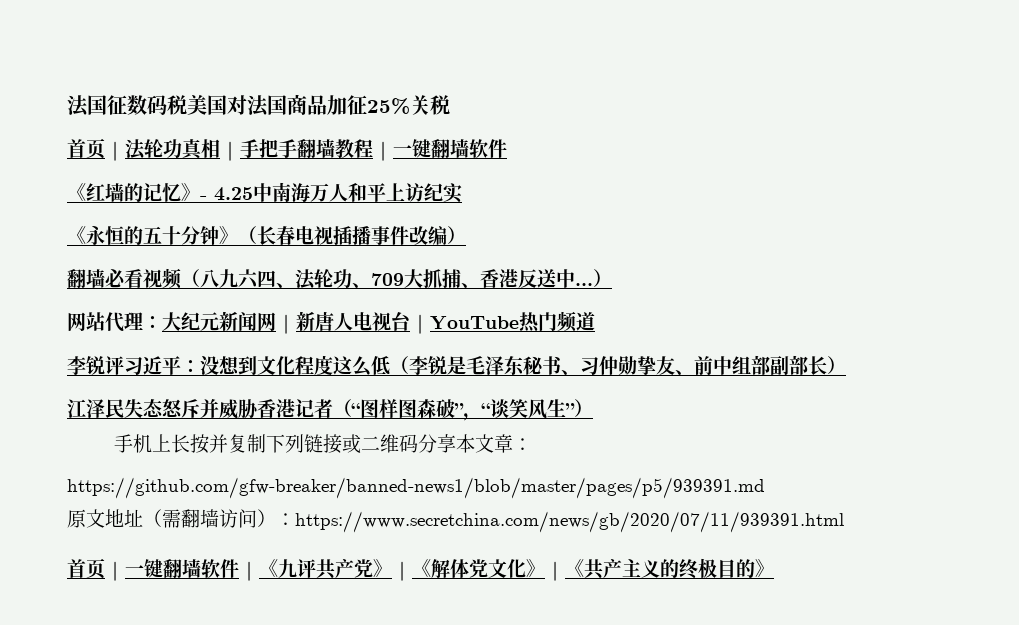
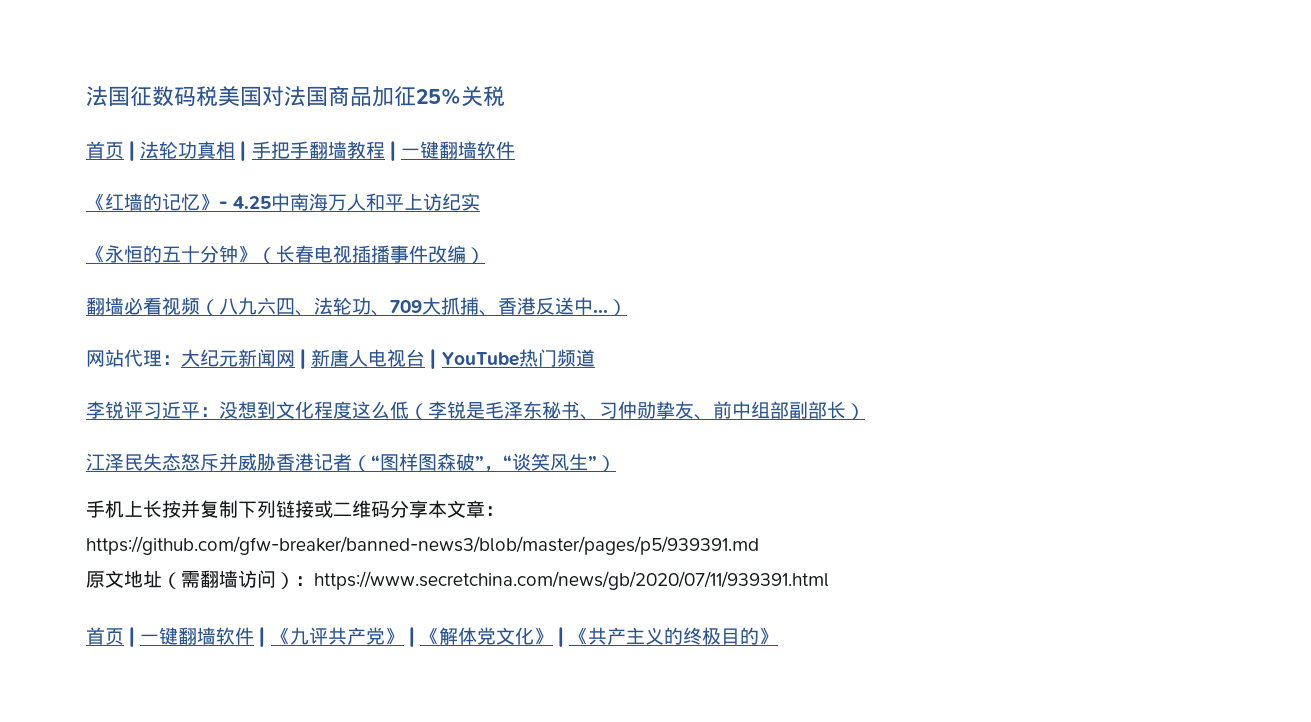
[67,477,765,499] https://github.com/gfw-breaker/banned-news1/blob/master/pages/p5/939391.md -> [86,536,759,555] https://github.com/gfw-breaker/banned-news3/blob/master/pages/p5/939391.md

